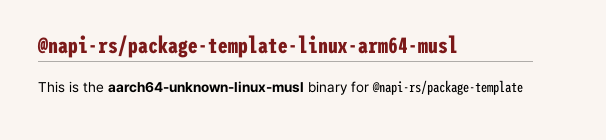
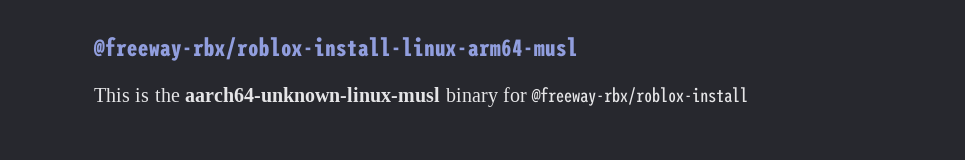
[37,35,458,58] @napi-rs/package-template-linux-arm64-musl -> [93,37,578,61] @freeway-rbx/roblox-install-linux-arm64-musl
[372,80,523,95] @napi-rs/package-template -> [531,87,749,106] @freeway-rbx/roblox-install

